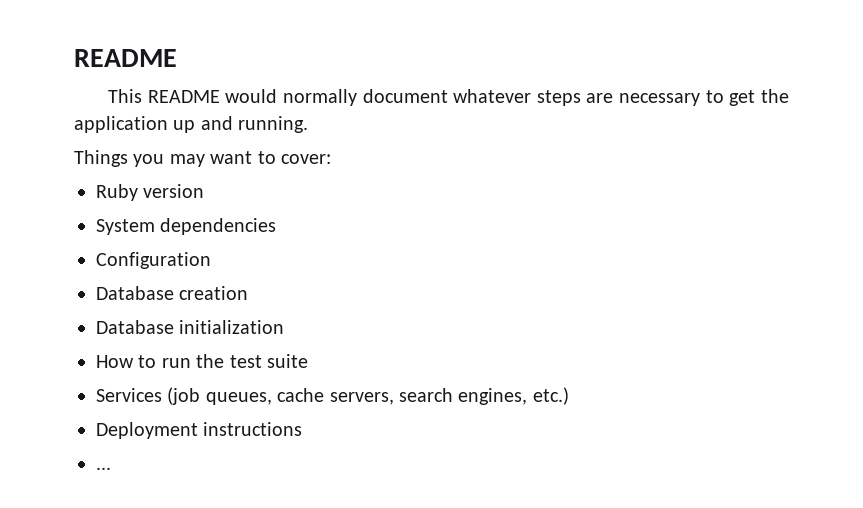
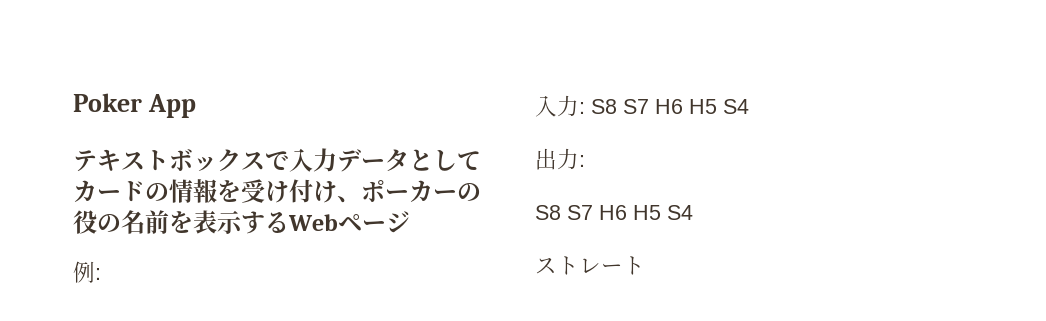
[74,49,177,67] [108,89,790,106] [74,116,309,133] [74,150,331,167] [96,184,205,201] [96,218,277,235] [96,252,211,269] [96,286,249,300] [96,320,285,334] [96,354,308,368] [96,387,569,405] [96,422,303,439] [96,467,111,470] README // This README would normally document whatever steps are necessary to get the application up and running. // Things you may want to cover: // Ruby version // System dependencies // Configuration // Database creation // Database initialization // How to run the test suite // Services (job queues, cache servers, search engines, etc.) // Deployment instructions // ... -> [73,93,196,118] [73,148,481,172] [73,179,481,203] [73,210,410,234] [73,261,101,283] [535,95,749,117] [535,148,585,170] [535,205,693,220] [535,256,645,275] Poker App // テキストボックスで入力データとしてカードの情報を受け付け、ポーカーの役の名前を表示するWebページ // 例: // 入力: S8 S7 H6 H5 S4 // 出力: // S8 S7 H6 H5 S4 // ストレート

